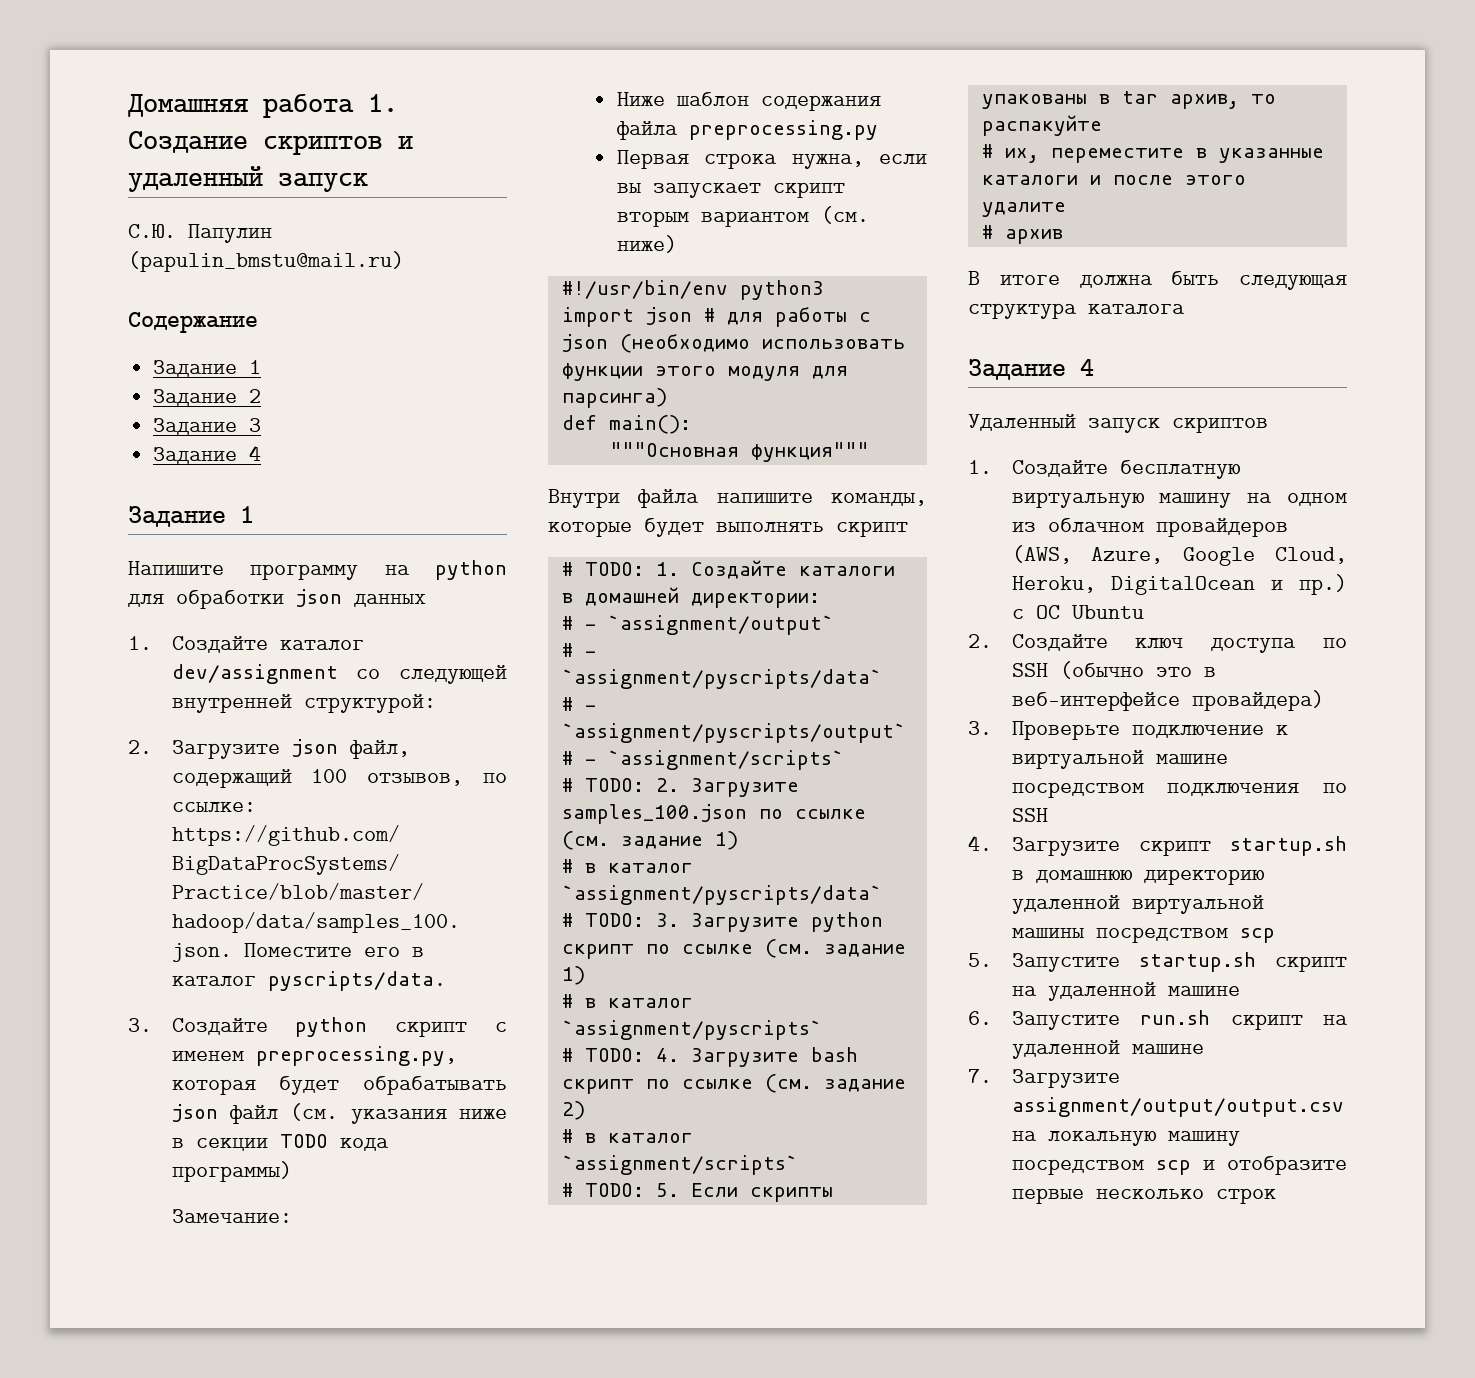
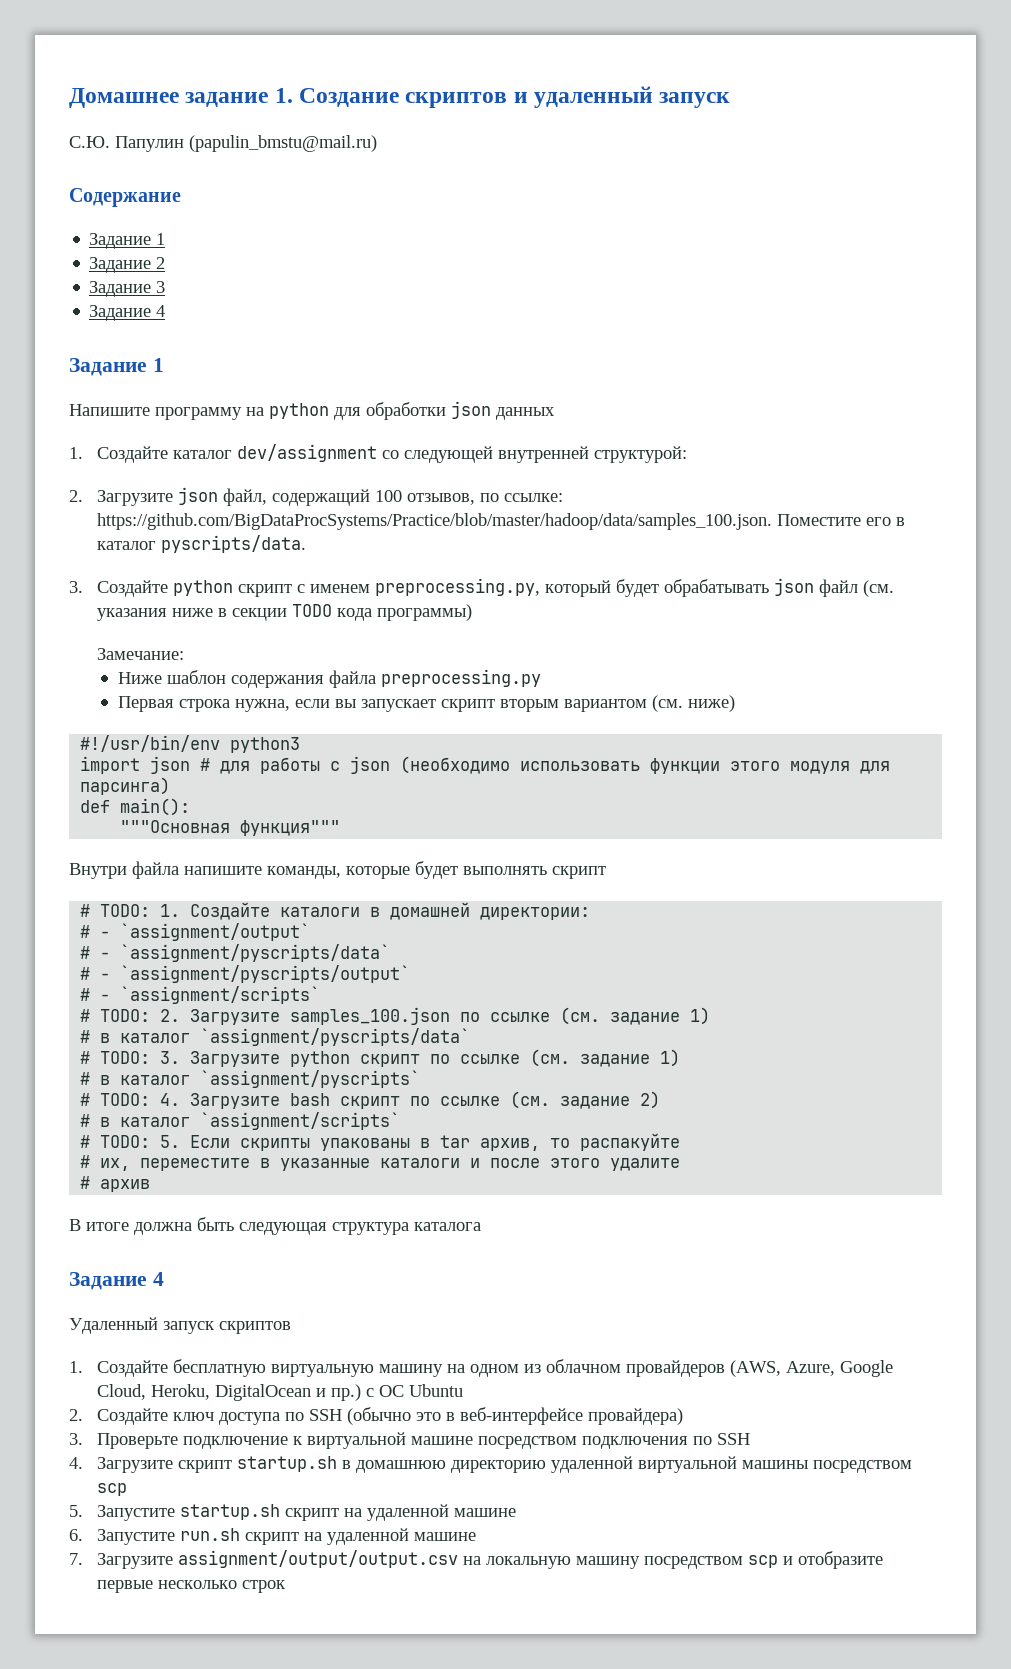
[128,94,354,118] Домашняя работа -> [69,88,269,108] Домашнее задание
[171,1079,256,1095] которая -> [545,580,612,597] который

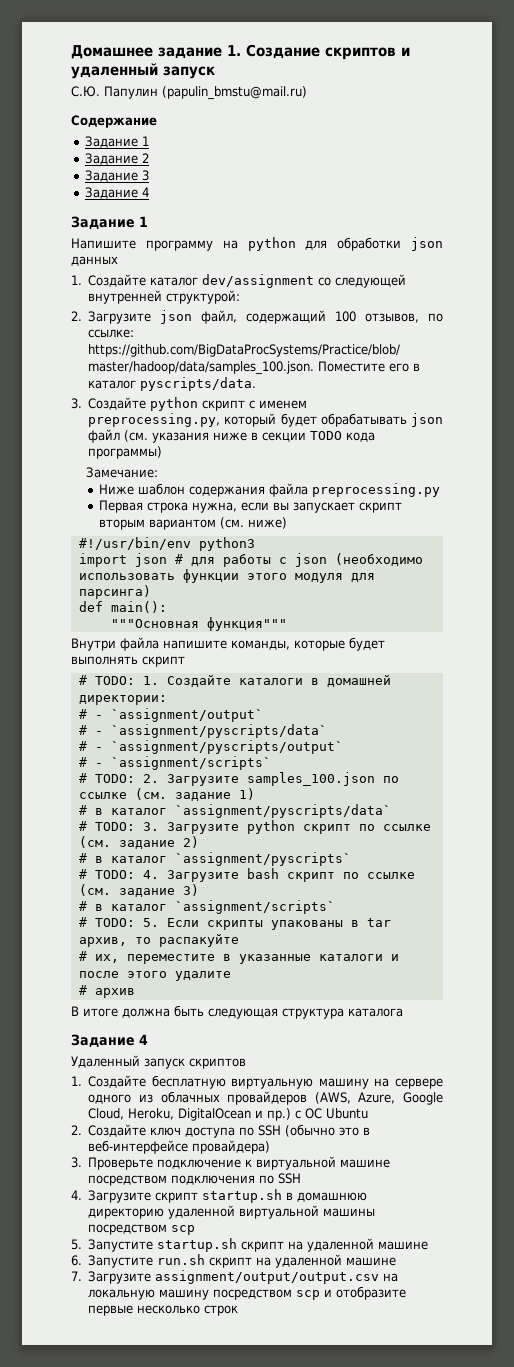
[660,1049,681,1067] 1) -> [182,836,199,848] 2)
[640,1091,661,1109] 2) -> [182,884,199,896] 3)
[470,1359,622,1377] одном из облачном -> [395,1078,444,1089] [88,1091,220,1104] сервере одного из облачных

